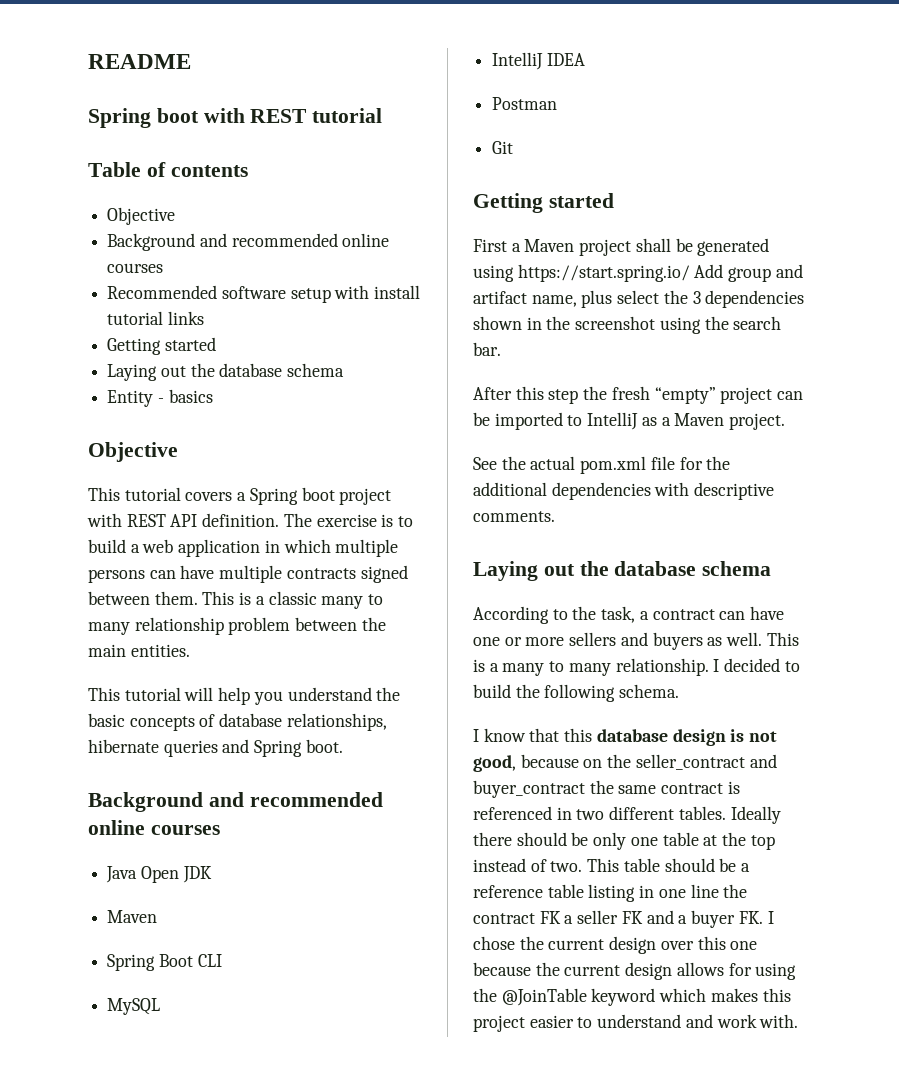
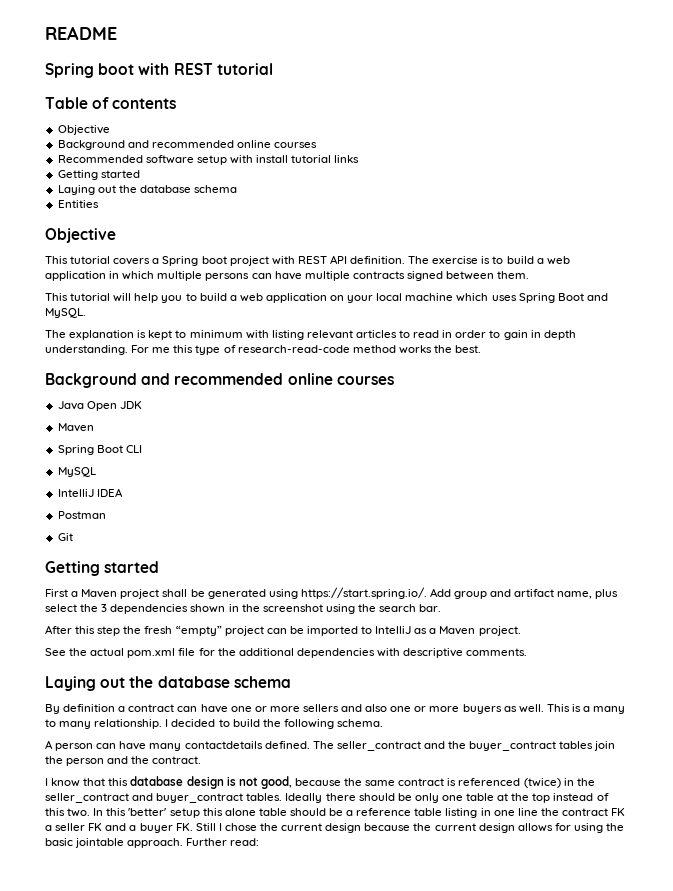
[107,389,213,407] Entity - basics -> [57,200,99,208] Entities
[202,591,384,609] [88,617,386,635] [88,644,190,657] This is a classic many to many relationship problem between the main entities. -> (530, 275) none
[287,687,401,701] [88,713,387,731] [88,739,343,757] understand the basic concepts of database relationships, hibernate queries and Spring boot. -> [185,293,608,303] [45,308,86,318] [45,330,576,340] [45,345,482,355] to build a web application on your local machine which uses Spring Boot and MySQL. // The explanation is kept to minimum with listing relevant articles to read in order to gain in depth understanding. For me this type of research-read-code method works the best.
[517,264,690,282] https://start.spring.io/ -> [300,587,427,599] https://start.spring.io/.
[473,606,636,624] According to the task, -> [45,704,116,714] By definition
(648, 639) none -> [365,704,460,712] also one or more
(680, 691) none -> [45,740,616,751] [45,756,202,766] // A person can have many contactdetails defined. The seller_contract and the buyer_contract tables join the person and the contract.
[583,754,777,770] [473,780,585,798] on the seller_contract and buyer_contract -> (341, 782) none
[556,806,675,820] in two different -> [523,778,595,788] [45,793,244,803] (twice) in the seller_contract and buyer_contract
[550,858,620,872] two. This -> [45,808,256,818] this two. In this 'better' setup this alone
(763, 917) none -> [195,823,216,831] Still
[660,936,758,950] over this one -> (362, 828) none
[501,988,791,1006] [473,1014,799,1032] @JoinTable keyword which makes this project easier to understand and work with. -> [45,838,260,848] basic jointable approach. Further read:

